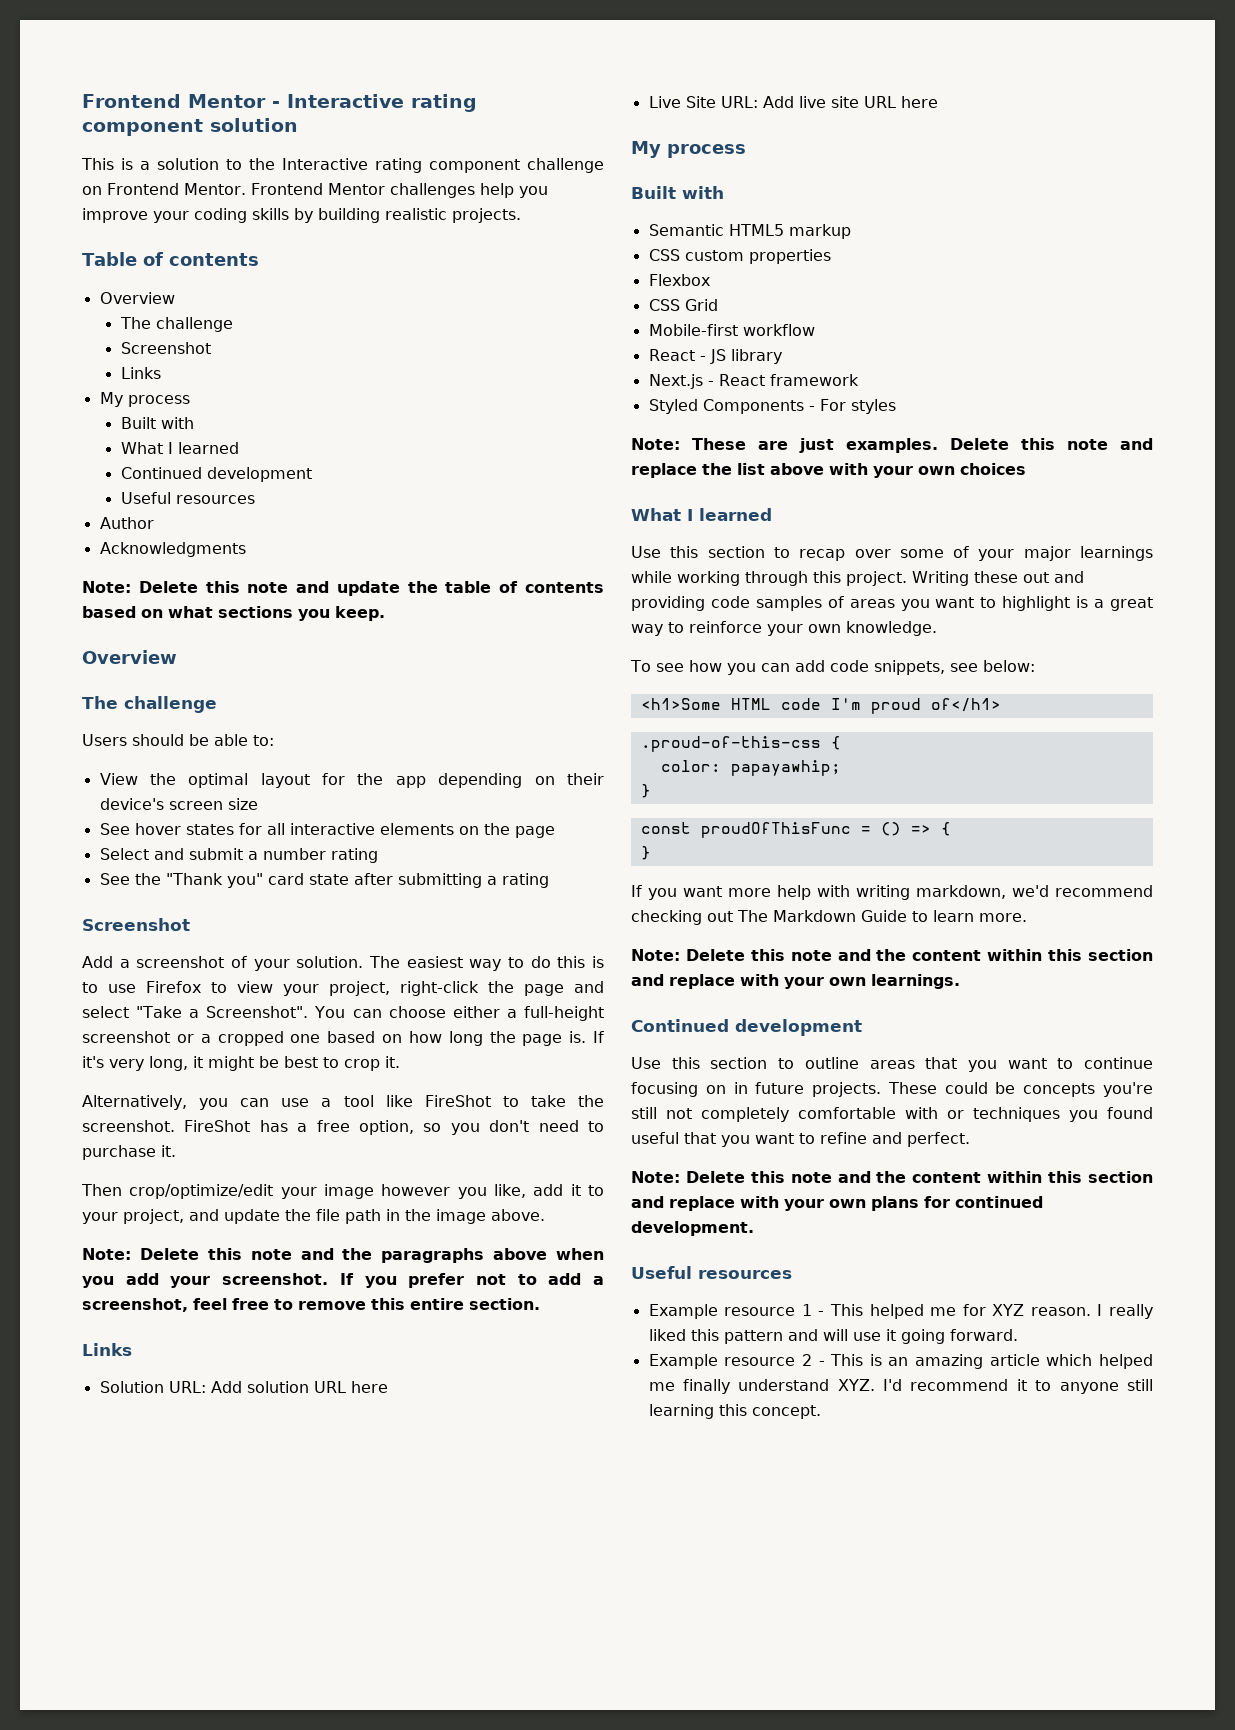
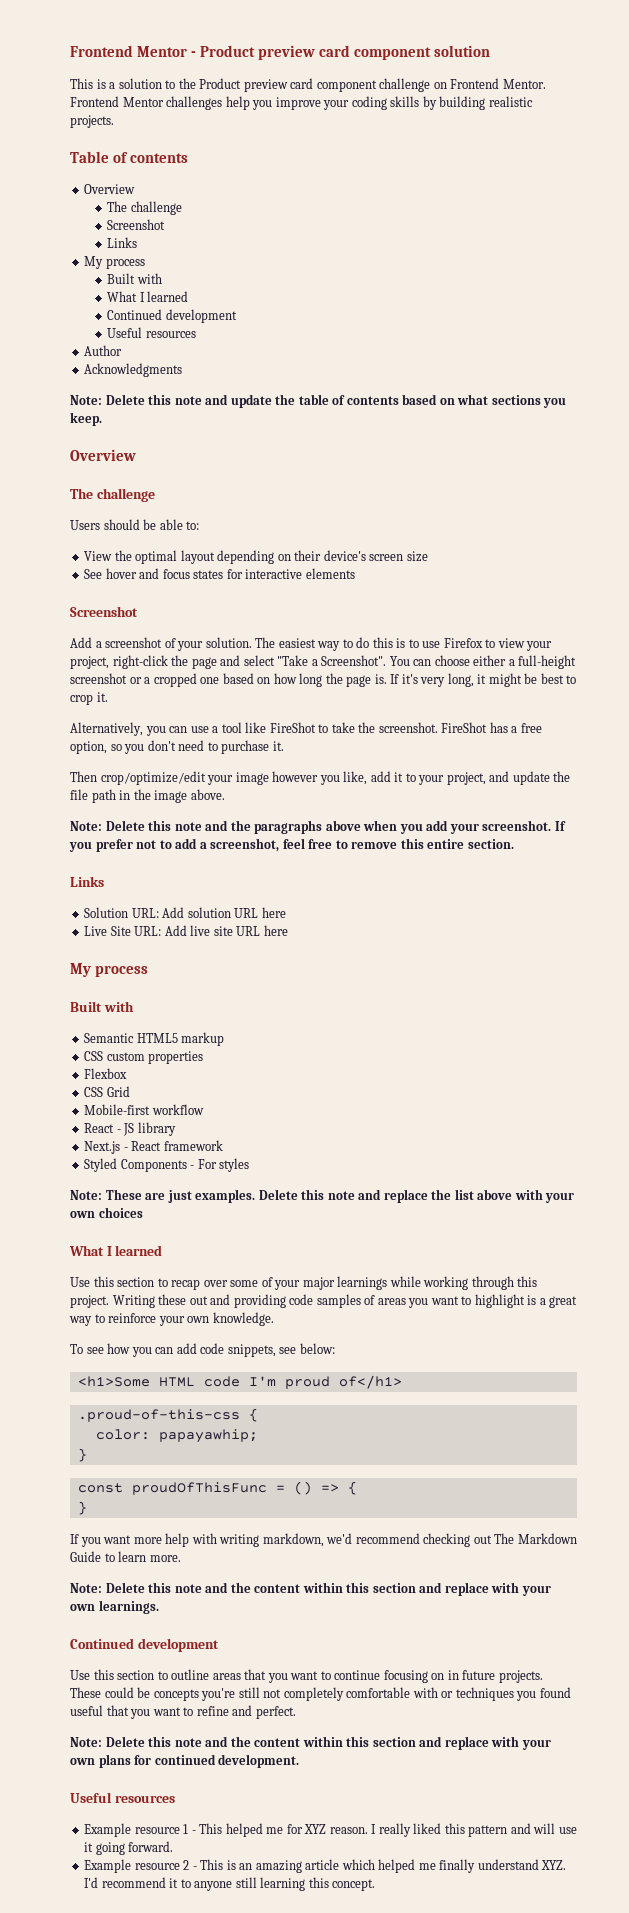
[286,94,477,112] Interactive rating -> [200,45,351,60] Product preview card
[282,158,422,173] Interactive rating -> [199,78,314,92] Product preview card
[322,773,426,788] for the app -> (215, 557) none
(181, 829) none -> [139,568,190,579] and focus
[266,823,285,835] all -> (243, 574) none
[458,823,555,838] [99,848,378,863] [99,873,549,888] on the page // Select and submit a number rating // See the "Thank you" card state after submitting a rating -> (355, 573) none

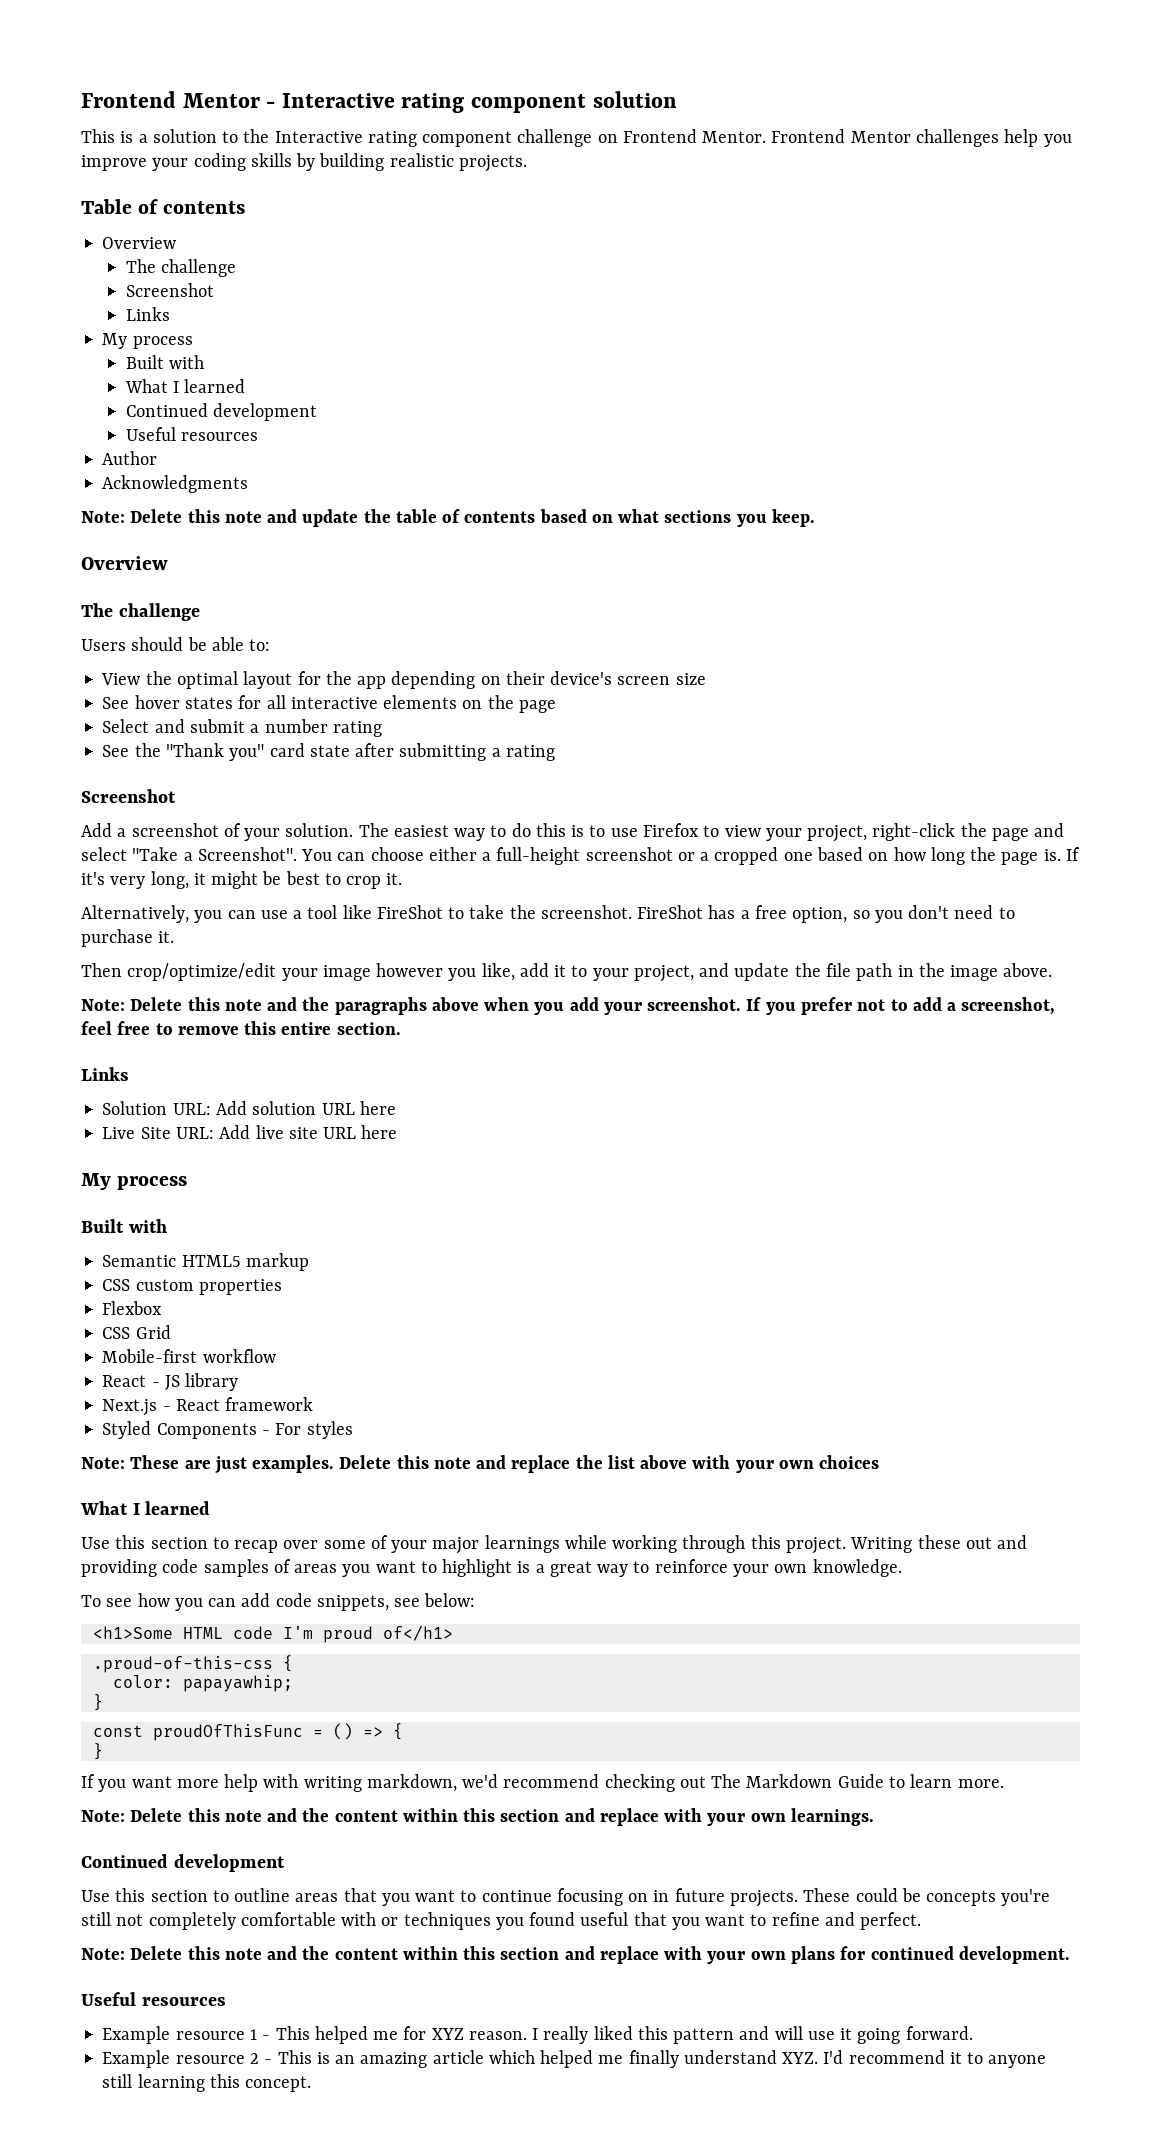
[200,45,351,60] Product preview card -> [281,93,465,113] Interactive rating
[199,78,314,92] Product preview card -> [274,131,417,147] Interactive rating
(215, 557) none -> [297,671,387,689] for the app
[139,568,190,579] and focus -> (180, 702) none
(243, 574) none -> [266,695,286,709] all
(355, 573) none -> [462,695,556,713] [102,719,382,737] [102,743,555,761] on the page // Select and submit a number rating // See the "Thank you" card state after submitting a rating

